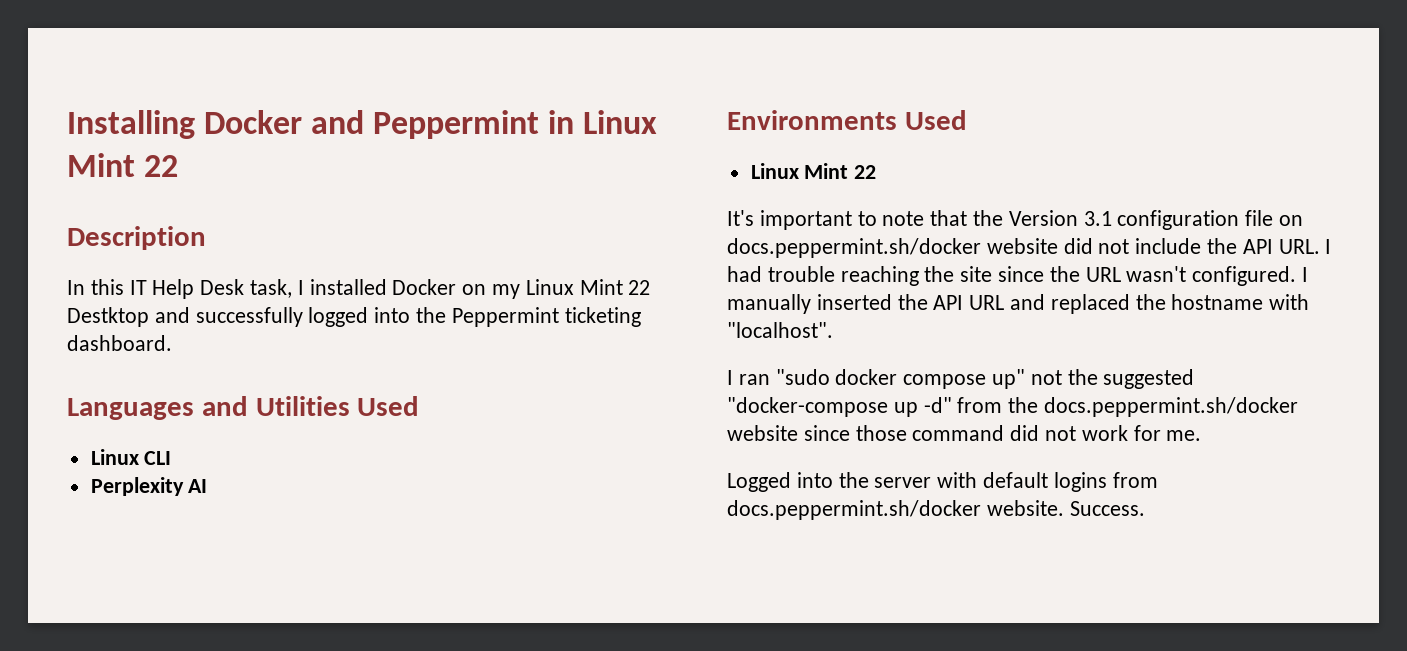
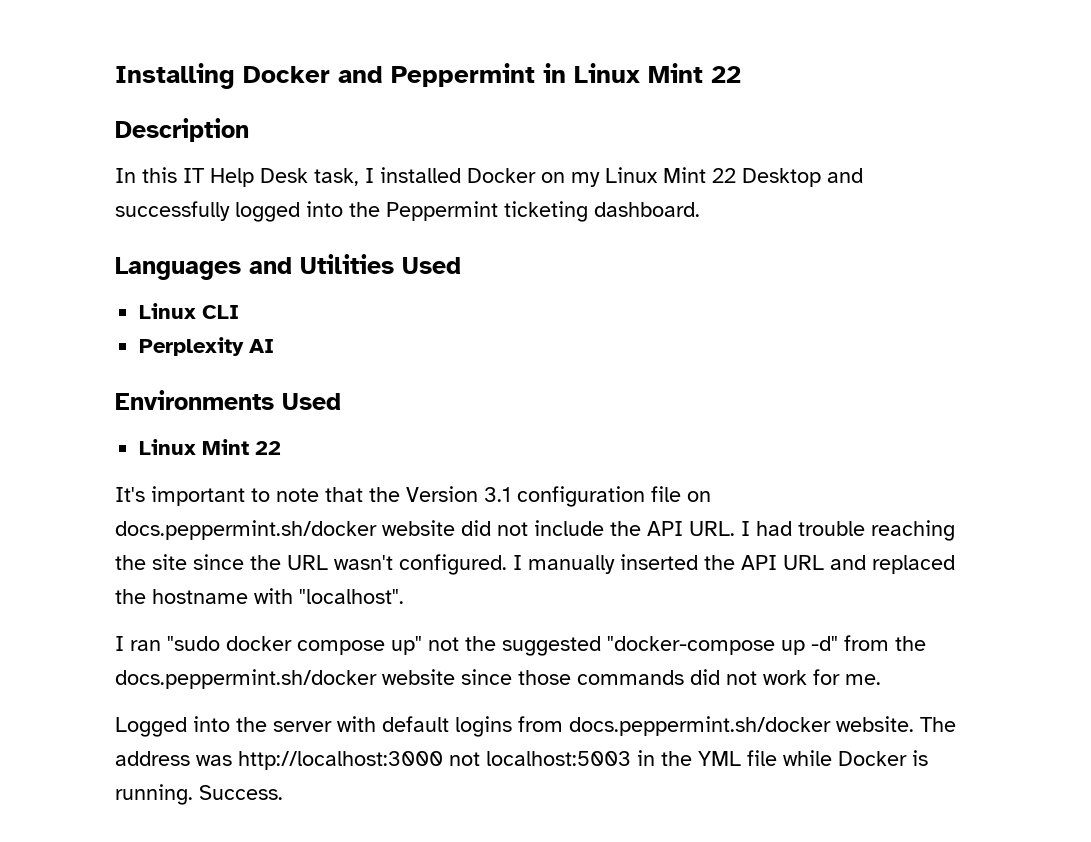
[67,307,149,327] Destktop -> [742,168,821,187] Desktop
[912,425,1005,441] command -> [577,670,684,685] commands
(1064, 508) none -> [920,717,956,732] [115,750,928,770] [115,784,193,805] The address was http://localhost:3000 not localhost:5003 in the YML file while Docker is running.

